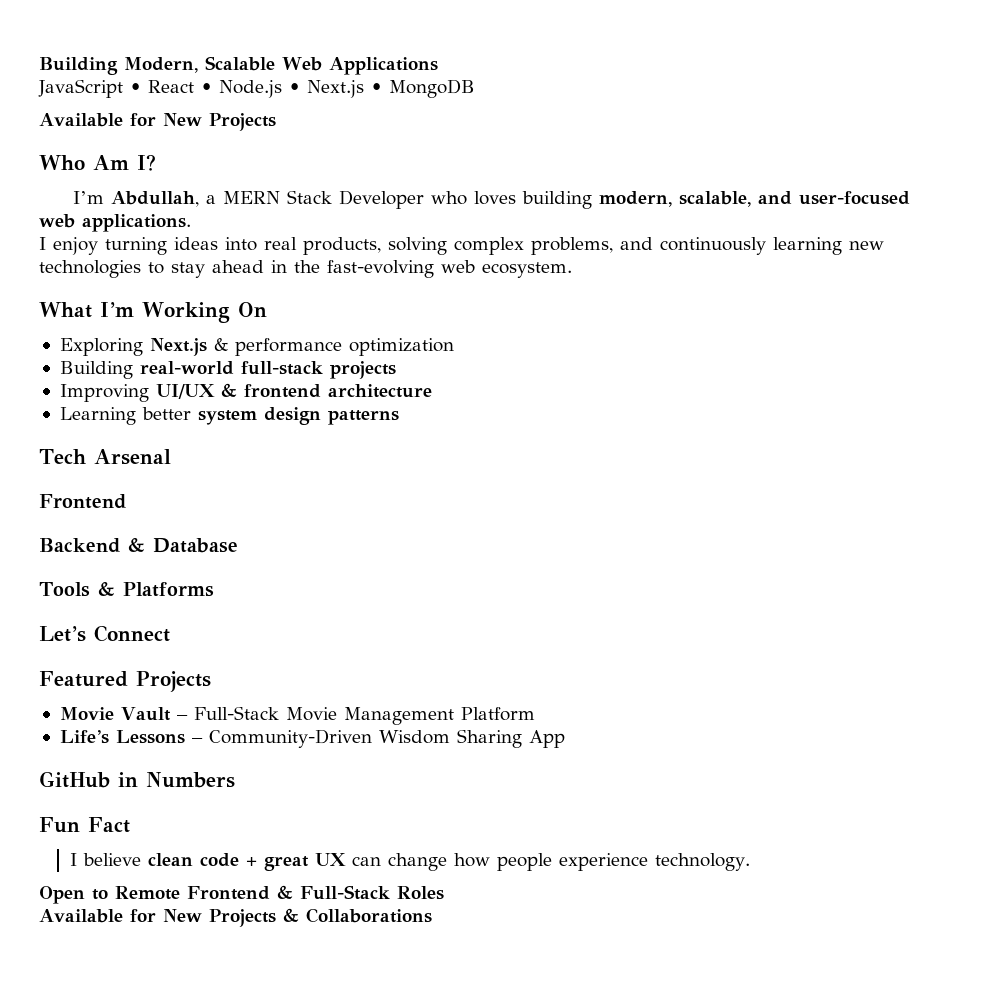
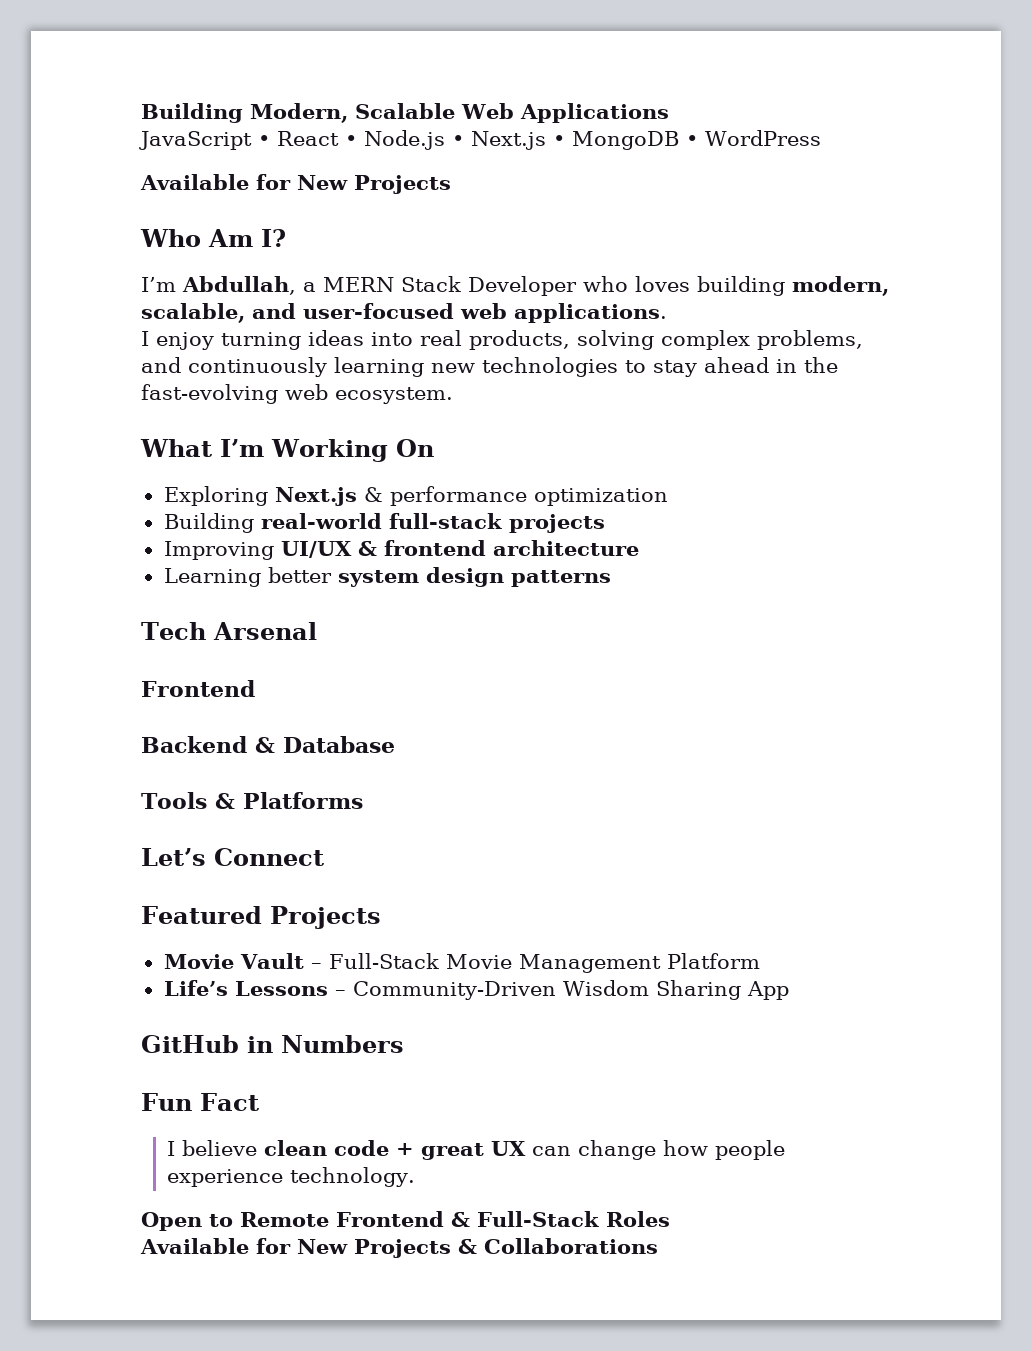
(475, 88) none -> [686,130,821,146] • WordPress

